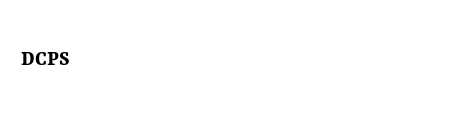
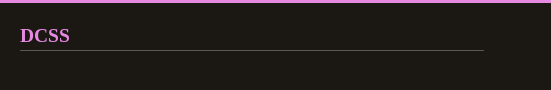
[21,52,70,65] DCPS -> [20,29,70,42] DCSS

